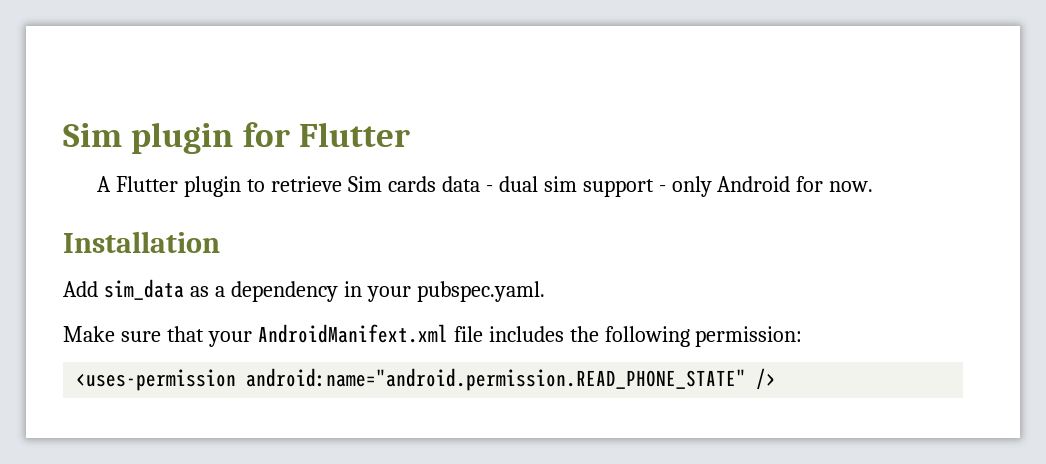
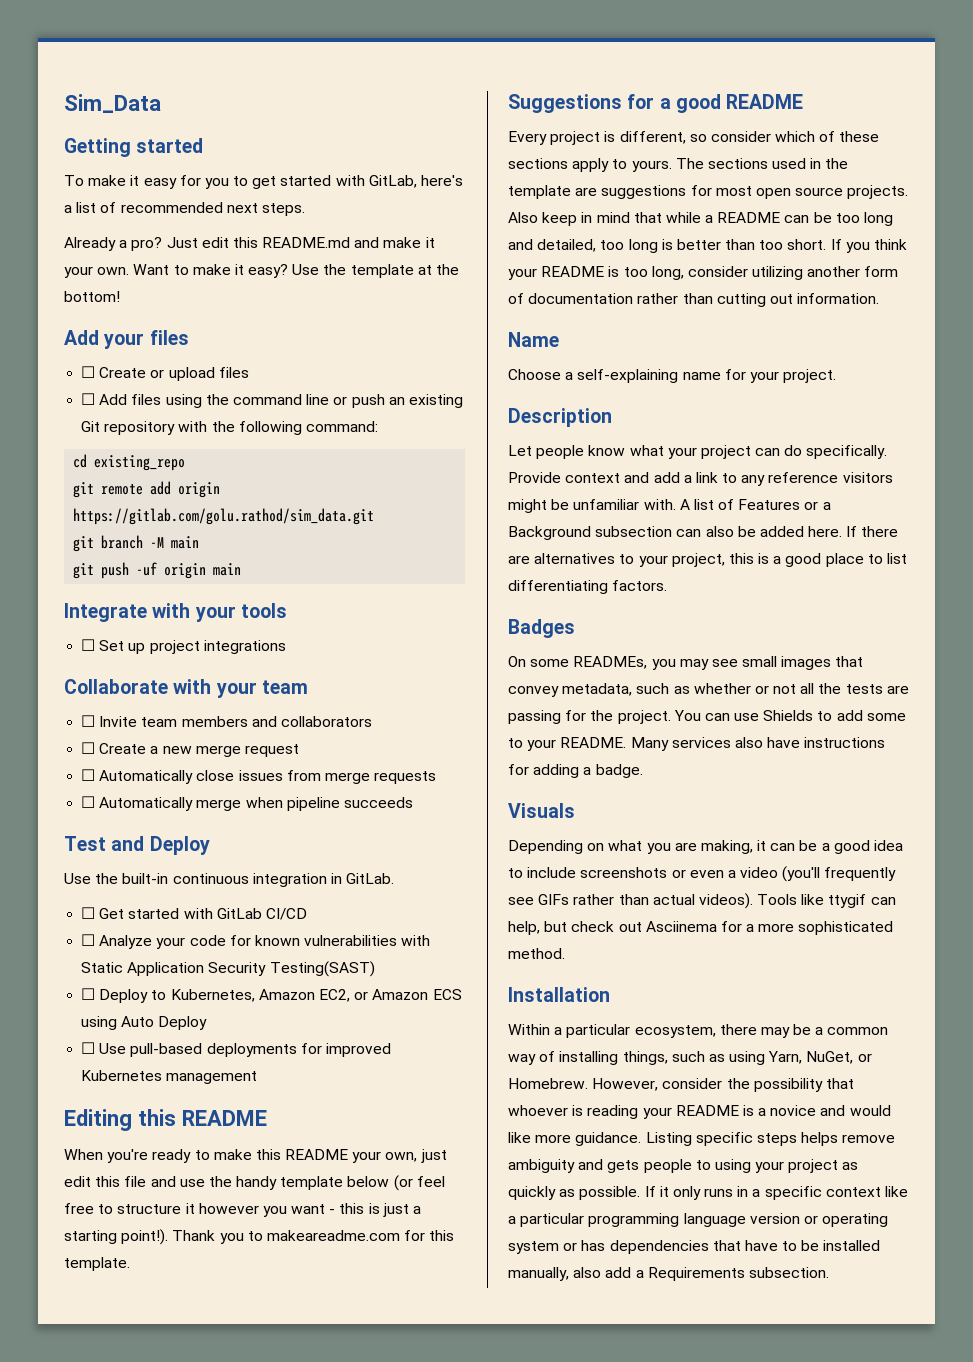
[63,122,410,154] [97,176,874,197] [63,231,220,253] [63,279,545,302] [63,324,803,347] [76,368,777,391] Sim plugin for Flutter // A Flutter plugin to retrieve Sim cards data - dual sim support - only Android for now. // Installation // Add sim_data as a dependency in your pubspec.yaml. // Make sure that your AndroidManifext.xml file includes the following permission: // <uses-permission android:name="android.permission.READ_PHONE_STATE" /> -> [64,94,161,113] [64,138,204,157] [64,175,464,189] [64,202,305,216] [64,237,435,251] [64,264,460,278] [64,291,120,302] [64,330,189,349] [81,366,249,381] [81,393,463,408] [81,421,378,435] [73,454,186,471] [73,481,221,498] [73,508,375,525] [73,535,200,552] [73,562,242,579] [64,603,287,622] [81,639,286,654] [64,679,308,698] [81,715,372,727] [81,742,299,757] [81,769,437,784] [81,796,413,811] [64,836,210,855] [64,873,395,887] [81,907,307,920] [81,934,431,949] [81,961,375,977] [81,988,462,1003] [81,1016,208,1030] [81,1042,391,1057] [81,1070,258,1084] [64,1109,267,1131] [64,1149,447,1163] [64,1175,445,1191] [64,1203,422,1217] [64,1229,455,1245] [64,1257,130,1271] [508,94,804,113] [508,131,880,145] [508,158,849,172] [508,185,909,199] [508,212,894,226] [508,239,908,253] [508,266,899,280] [508,293,880,307] [508,332,559,347] [508,369,837,383] [508,408,612,427] [508,445,888,459] [508,472,893,486] [508,499,831,513] [508,526,899,540] [508,553,908,567] [508,580,668,594] [508,619,575,638] [508,656,864,670] [508,683,909,697] [508,710,906,724] [508,737,886,751] [508,764,643,778] [508,803,575,818] [508,840,904,854] [508,866,897,882] [508,893,896,909] [508,921,894,935] [508,948,565,959] [508,987,610,1002] [508,1024,889,1038] [508,1051,872,1065] [508,1078,854,1092] [508,1105,891,1119] [508,1132,896,1146] [508,1159,859,1173] [508,1186,909,1200] [508,1213,889,1227] [508,1240,881,1254] [508,1267,829,1281] Sim_Data // Getting started // To make it easy for you to get started with GitLab, here's a list of recommended next steps. // Already a pro? Just edit this README.md and make it your own. Want to make it easy? Use the template at the bottom! // Add your files // ☐ Create or upload files // ☐ Add files using the command line or push an existing Git repository with the following command: // cd existing_repo // git remote add origin https://gitlab.com/golu.rathod/sim_data.git // git branch -M main // git push -uf origin main // Integrate with your tools // ☐ Set up project integrations // Collaborate with your team // ☐ Invite team members and collaborators // ☐ Create a new merge request // ☐ Automatically close issues from merge requests // ☐ Automatically merge when pipeline succeeds // Test and Deploy // Use the built-in continuous integration in GitLab. // ☐ Get started with GitLab CI/CD // ☐ Analyze your code for known vulnerabilities with Static Application Security Testing(SAST) // ☐ Deploy to Kubernetes, Amazon EC2, or Amazon ECS using Auto Deploy // ☐ Use pull-based deployments for improved Kubernetes management // Editing this README // When you're ready to make this README your own, just edit this file and use the handy template below (or feel free to structure it however you want - this is just a starting point!). Thank you to makeareadme.com for this template. // Suggestions for a good README // Every project is different, so consider which of these sections apply to yours. The sections used in the template are suggestions for most open source projects. Also keep in mind that while a README can be too long and detailed, too long is better than too short. If you think your README is too long, consider utilizing another form of documentation rather than cutting out information. // Name // Choose a self-explaining name for your project. // Description // Let people know what your project can do specifically. Provide context and add a link to any reference visitors might be unfamiliar with. A list of Features or a Background subsection can also be added here. If there are alternatives to your project, this is a good place to list differentiating factors. // Badges // On some READMEs, you may see small images that convey metadata, such as whether or not all the tests are passing for the project. You can use Shields to add some to your README. Many services also have instructions for adding a badge. // Visuals // Depending on what you are making, it can be a good idea to include screenshots or even a video (you'll frequently see GIFs rather than actual videos). Tools like ttygif can help, but check out Asciinema for a more sophisticated method. // Installation // Within a particular ecosystem, there may be a common way of installing things, such as using Yarn, NuGet, or Homebrew. However, consider the possibility that whoever is reading your README is a novice and would like more guidance. Listing specific steps helps remove ambiguity and gets people to using your project as quickly as possible. If it only runs in a specific context like a particular programming language version or operating system or has dependencies that have to be installed manually, also add a Requirements subsection.

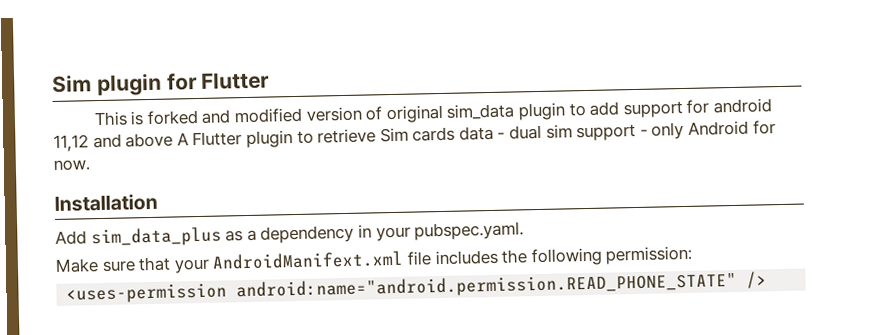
[64,94,161,113] [64,138,204,157] [64,175,464,189] [64,202,305,216] [64,237,435,251] [64,264,460,278] [64,291,120,302] [64,330,189,349] [81,366,249,381] [81,393,463,408] [81,421,378,435] [73,454,186,471] [73,481,221,498] [73,508,375,525] [73,535,200,552] [73,562,242,579] [64,603,287,622] [81,639,286,654] [64,679,308,698] [81,715,372,727] [81,742,299,757] [81,769,437,784] [81,796,413,811] [64,836,210,855] [64,873,395,887] [81,907,307,920] [81,934,431,949] [81,961,375,977] [81,988,462,1003] [81,1016,208,1030] [81,1042,391,1057] [81,1070,258,1084] [64,1109,267,1131] [64,1149,447,1163] [64,1175,445,1191] [64,1203,422,1217] [64,1229,455,1245] [64,1257,130,1271] [508,94,804,113] [508,131,880,145] [508,158,849,172] [508,185,909,199] [508,212,894,226] [508,239,908,253] [508,266,899,280] [508,293,880,307] [508,332,559,347] [508,369,837,383] [508,408,612,427] [508,445,888,459] [508,472,893,486] [508,499,831,513] [508,526,899,540] [508,553,908,567] [508,580,668,594] [508,619,575,638] [508,656,864,670] [508,683,909,697] [508,710,906,724] [508,737,886,751] [508,764,643,778] [508,803,575,818] [508,840,904,854] [508,866,897,882] [508,893,896,909] [508,921,894,935] [508,948,565,959] [508,987,610,1002] [508,1024,889,1038] [508,1051,872,1065] [508,1078,854,1092] [508,1105,891,1119] [508,1132,896,1146] [508,1159,859,1173] [508,1186,909,1200] [508,1213,889,1227] [508,1240,881,1254] [508,1267,829,1281] Sim_Data // Getting started // To make it easy for you to get started with GitLab, here's a list of recommended next steps. // Already a pro? Just edit this README.md and make it your own. Want to make it easy? Use the template at the bottom! // Add your files // ☐ Create or upload files // ☐ Add files using the command line or push an existing Git repository with the following command: // cd existing_repo // git remote add origin https://gitlab.com/golu.rathod/sim_data.git // git branch -M main // git push -uf origin main // Integrate with your tools // ☐ Set up project integrations // Collaborate with your team // ☐ Invite team members and collaborators // ☐ Create a new merge request // ☐ Automatically close issues from merge requests // ☐ Automatically merge when pipeline succeeds // Test and Deploy // Use the built-in continuous integration in GitLab. // ☐ Get started with GitLab CI/CD // ☐ Analyze your code for known vulnerabilities with Static Application Security Testing(SAST) // ☐ Deploy to Kubernetes, Amazon EC2, or Amazon ECS using Auto Deploy // ☐ Use pull-based deployments for improved Kubernetes management // Editing this README // When you're ready to make this README your own, just edit this file and use the handy template below (or feel free to structure it however you want - this is just a starting point!). Thank you to makeareadme.com for this template. // Suggestions for a good README // Every project is different, so consider which of these sections apply to yours. The sections used in the template are suggestions for most open source projects. Also keep in mind that while a README can be too long and detailed, too long is better than too short. If you think your README is too long, consider utilizing another form of documentation rather than cutting out information. // Name // Choose a self-explaining name for your project. // Description // Let people know what your project can do specifically. Provide context and add a link to any reference visitors might be unfamiliar with. A list of Features or a Background subsection can also be added here. If there are alternatives to your project, this is a good place to list differentiating factors. // Badges // On some READMEs, you may see small images that convey metadata, such as whether or not all the tests are passing for the project. You can use Shields to add some to your README. Many services also have instructions for adding a badge. // Visuals // Depending on what you are making, it can be a good idea to include screenshots or even a video (you'll frequently see GIFs rather than actual videos). Tools like ttygif can help, but check out Asciinema for a more sophisticated method. // Installation // Within a particular ecosystem, there may be a common way of installing things, such as using Yarn, NuGet, or Homebrew. However, consider the possibility that whoever is reading your README is a novice and would like more guidance. Listing specific steps helps remove ambiguity and gets people to using your project as quickly as possible. If it only runs in a specific context like a particular programming language version or operating system or has dependencies that have to be installed manually, also add a Requirements subsection. -> [52,71,271,97] [93,98,772,127] [53,120,776,152] [53,159,90,171] [54,193,158,212] [55,221,525,248] [55,245,694,274] [66,271,768,304] Sim plugin for Flutter // This is forked and modified version of original sim_data plugin to add support for android 11,12 and above A Flutter plugin to retrieve Sim cards data - dual sim support - only Android for now. // Installation // Add sim_data_plus as a dependency in your pubspec.yaml. // Make sure that your AndroidManifext.xml file includes the following permission: // <uses-permission android:name="android.permission.READ_PHONE_STATE" />

